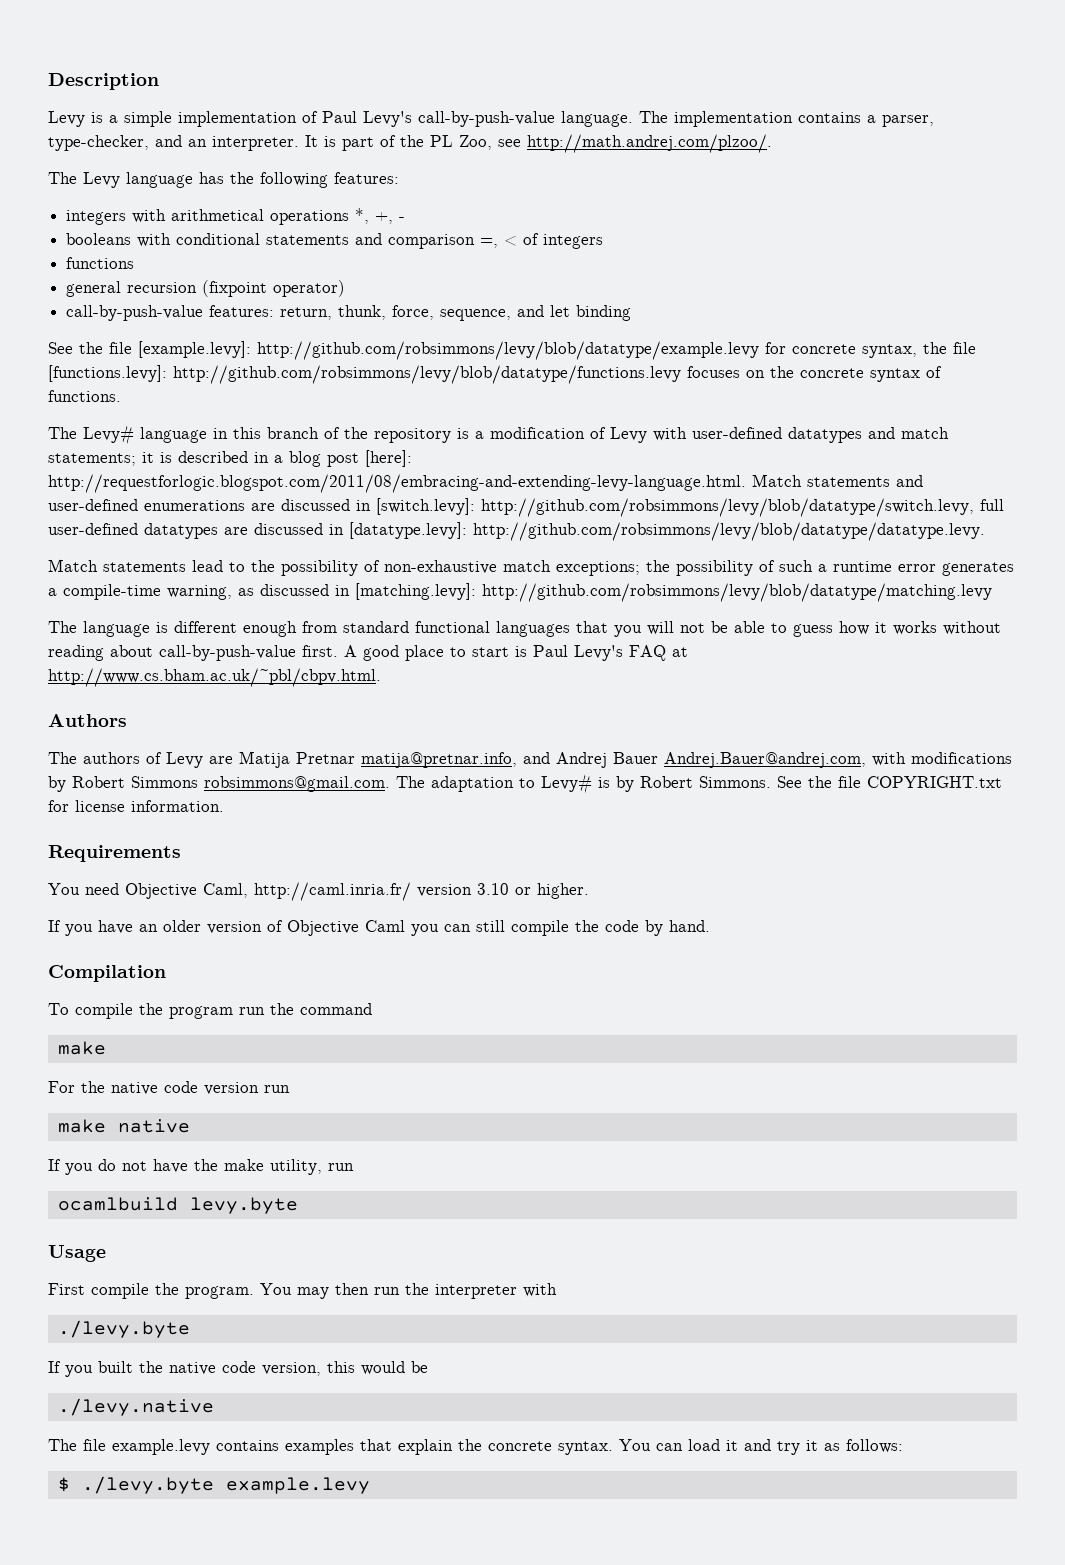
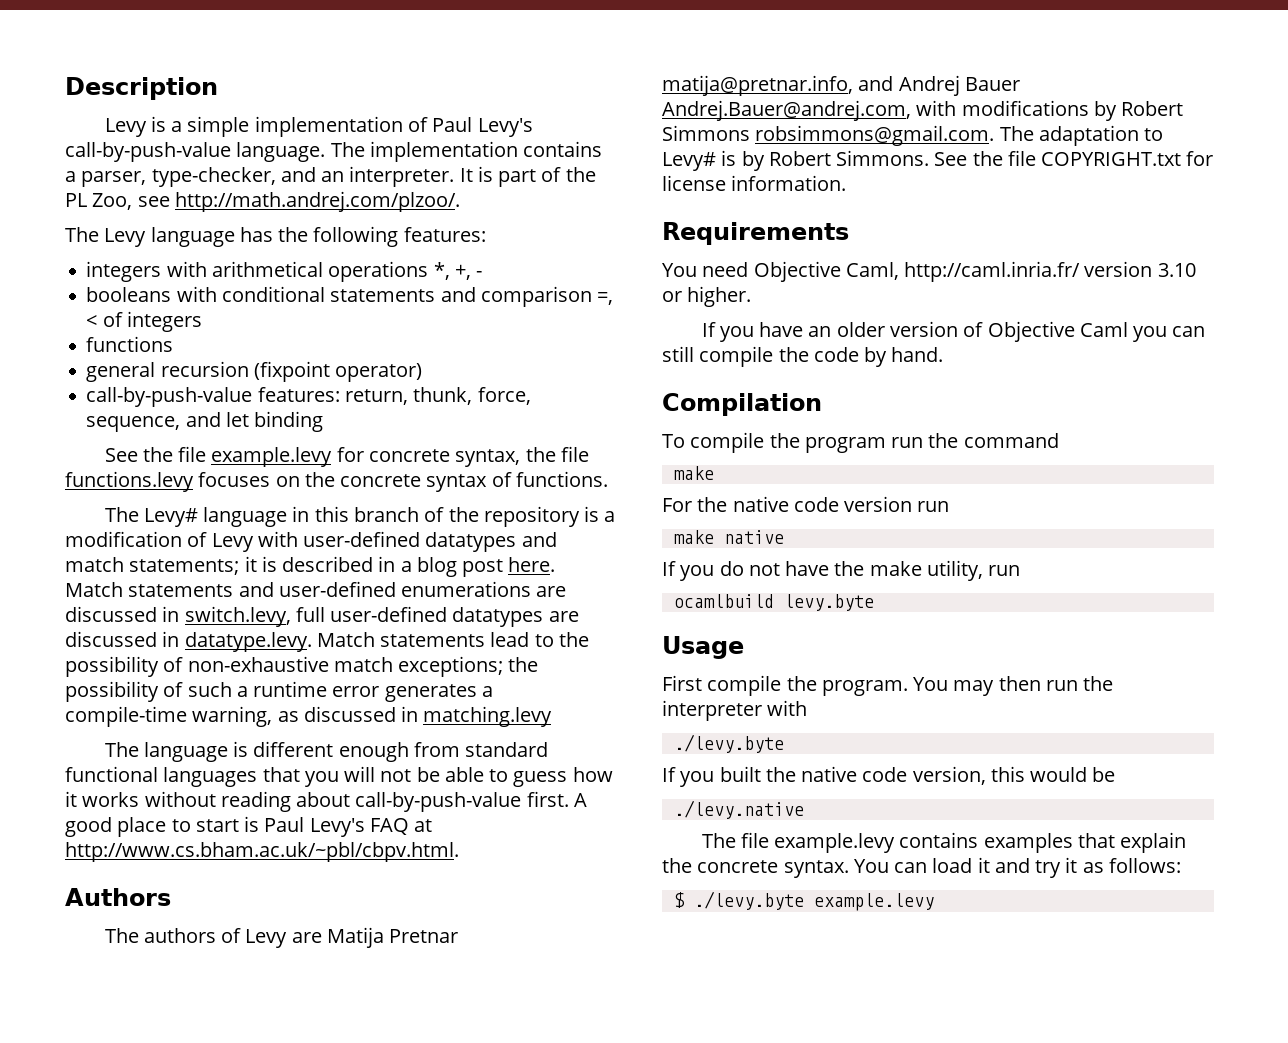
[138,341,759,360] [example.levy]: http://github.com/robsimmons/levy/blob/datatype/example.levy -> [211,447,333,467] example.levy
[48,365,681,384] [functions.levy]: http://github.com/robsimmons/levy/blob/datatype/functions.levy -> [65,471,194,492] functions.levy
[365,450,412,467] [48,474,746,493] [here]: http://requestforlogic.blogspot.com/2011/08/embracing-and-extending-levy-language.html. -> [508,557,556,572] here.
[376,498,974,517] [switch.levy]: http://github.com/robsimmons/levy/blob/datatype/switch.levy, -> [184,606,291,627] switch.levy,
[349,522,985,541] [datatype.levy]: http://github.com/robsimmons/levy/blob/datatype/datatype.levy. // -> [184,632,312,652] datatype.levy.
[355,583,992,602] [matching.levy]: http://github.com/robsimmons/levy/blob/datatype/matching.levy -> [423,706,553,727] matching.levy

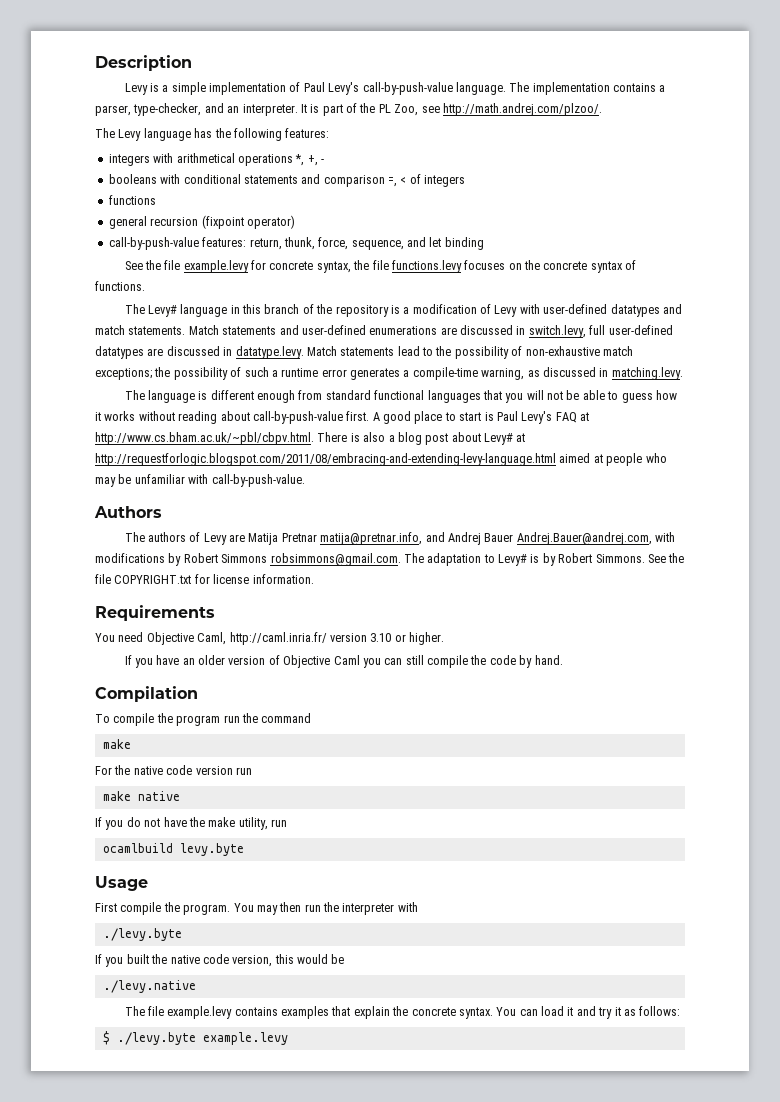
[129,556,556,577] statements; it is described in a blog post here. -> [128,326,186,335] statements.
[423,706,553,727] matching.levy -> [611,367,683,380] matching.levy.
(459, 852) none -> [317,432,526,445] [95,453,667,466] [95,474,305,487] There is also a blog post about Levy# at http://requestforlogic.blogspot.com/2011/08/embracing-and-extending-levy-language.html aimed at people who may be unfamiliar with call-by-push-value.

